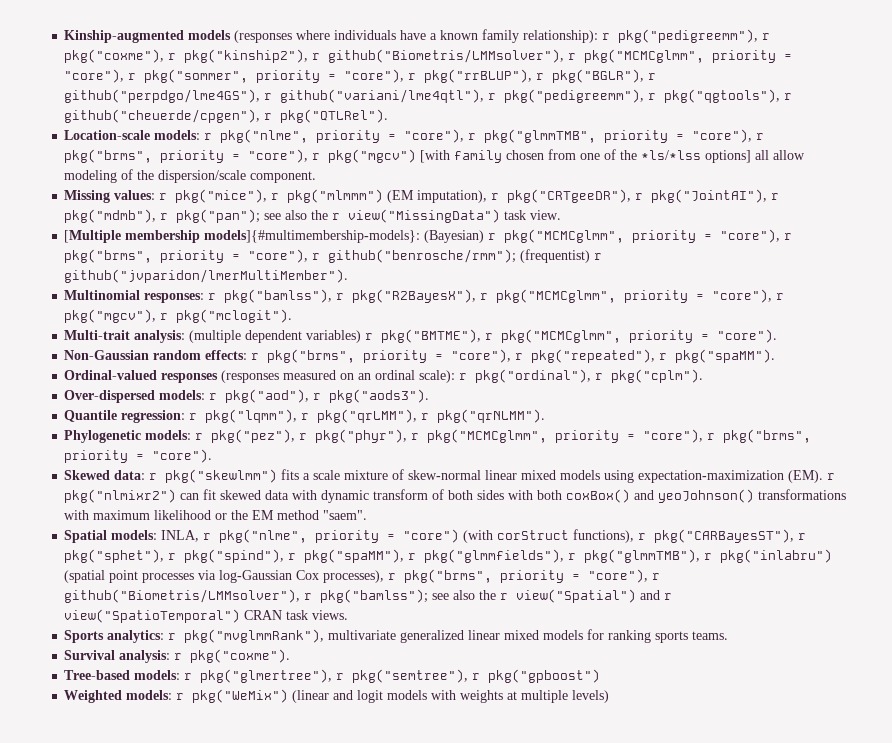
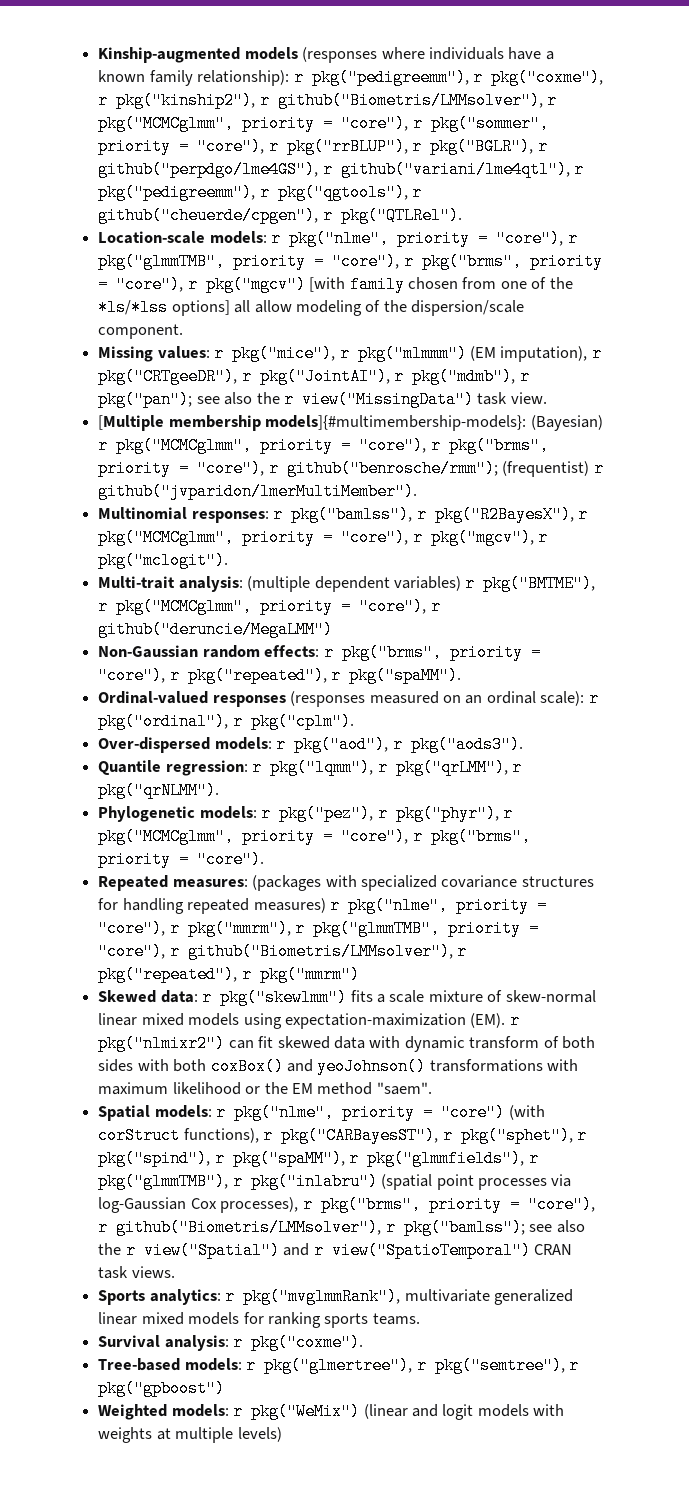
[717,329,778,343] "core"). -> [359,598,441,615] [98,621,334,638] "core"), r github("deruncie/MegaLMM")
(213, 456) none -> [98,875,594,891] [98,897,547,914] [98,920,540,937] [98,943,468,960] [98,966,360,983] // Repeated measures: (packages with specialized covariance structures for handling repeated measures) r pkg("nlme", priority = "core"), r pkg("mmrm"), r pkg("glmmTMB", priority = "core"), r github("Biometris/LMMsolver"), r pkg("repeated"), r pkg("mmrm")
[161,530,200,542] INLA, -> (212, 1111) none

